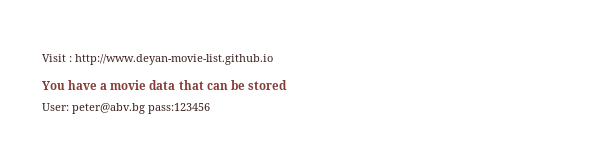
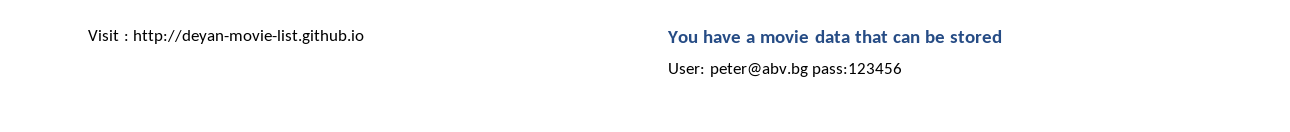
[75,54,273,65] http://www.deyan-movie-list.github.io -> [133,30,365,44] http://deyan-movie-list.github.io

